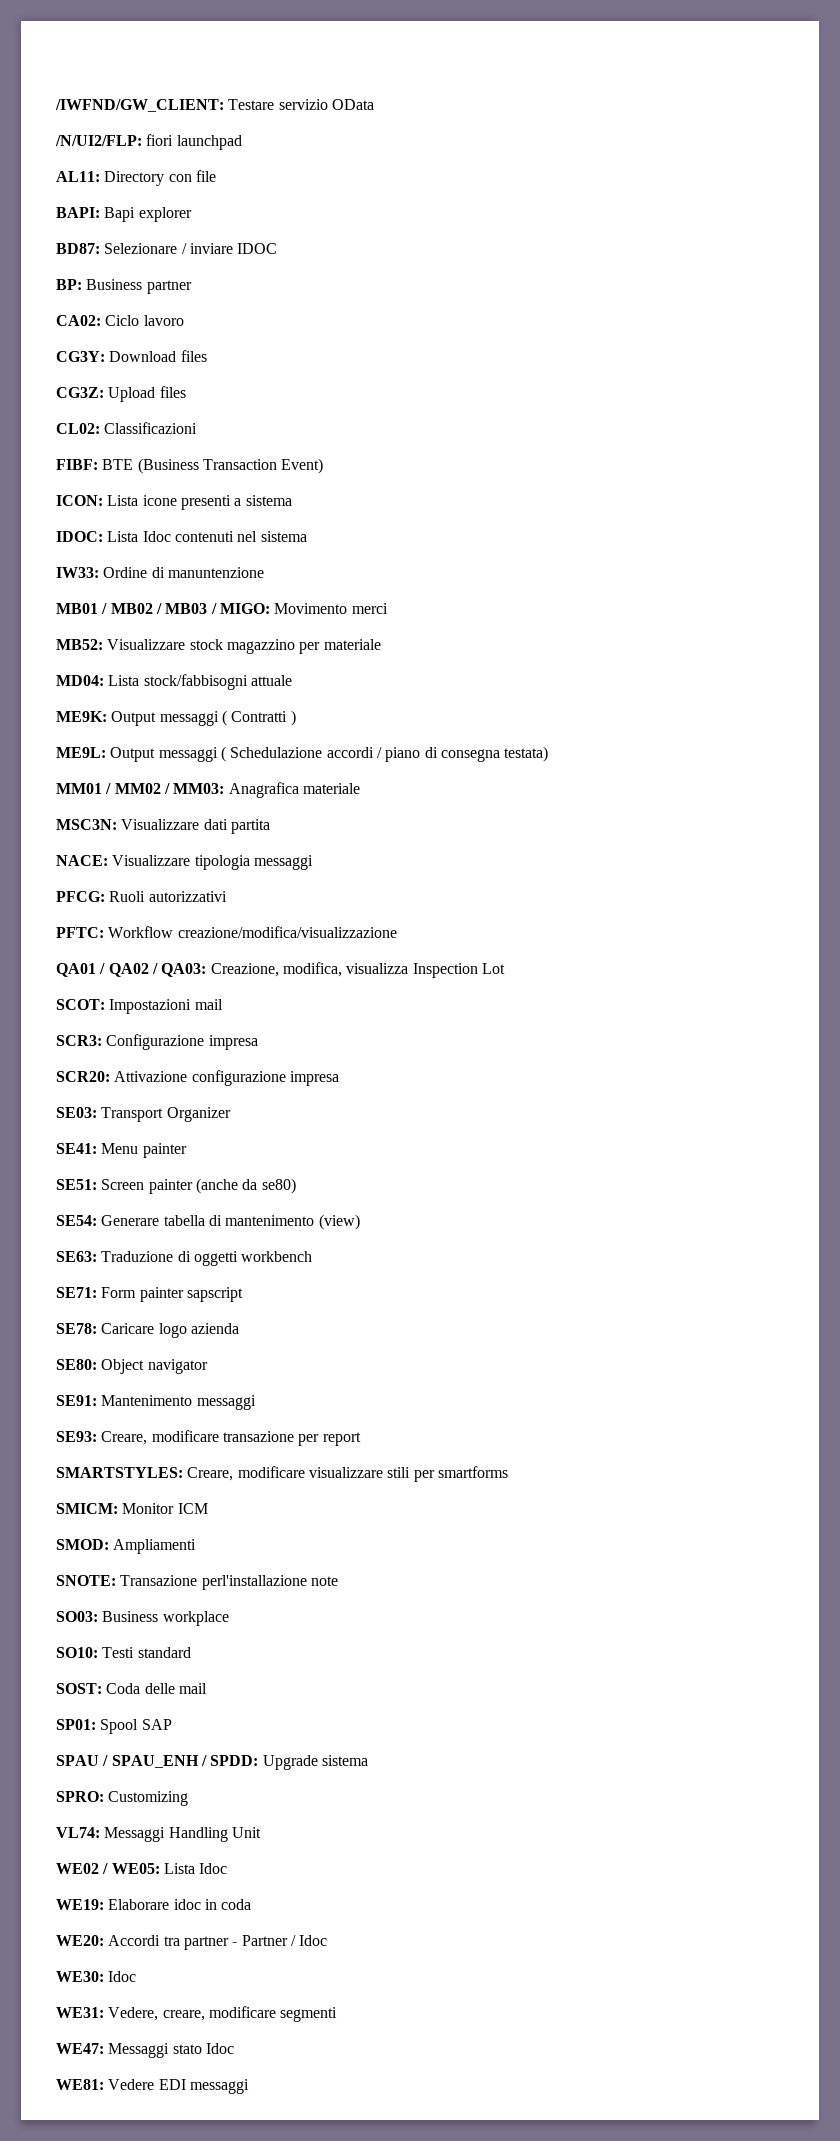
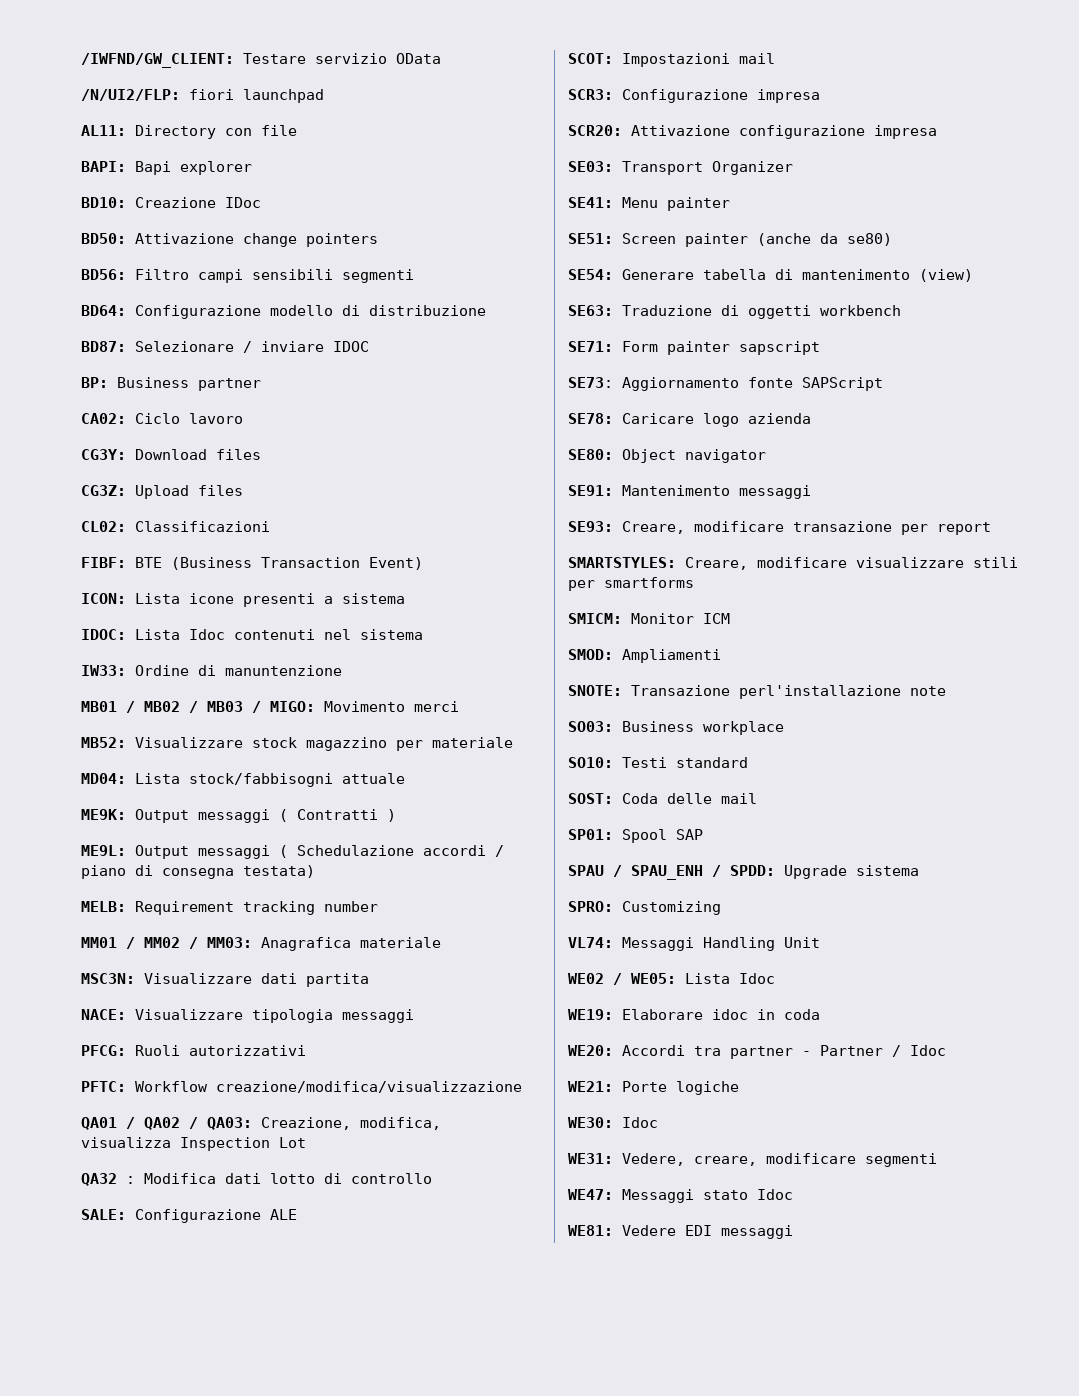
(192, 214) none -> [81,197,261,208] [81,233,378,247] [81,269,414,283] [81,305,486,319] // BD10: Creazione IDoc // BD50: Attivazione change pointers // BD56: Filtro campi sensibili segmenti // BD64: Configurazione modello di distribuzione
(549, 754) none -> [81,901,378,915] // MELB: Requirement tracking number
(505, 968) none -> [81,1173,432,1186] [81,1209,297,1223] // QA32 : Modifica dati lotto di controllo // SALE: Configurazione ALE
(243, 1294) none -> [568,377,883,391] // SE73: Aggiornamento fonte SAPScript
(328, 1940) none -> [568,1081,739,1095] // WE21: Porte logiche

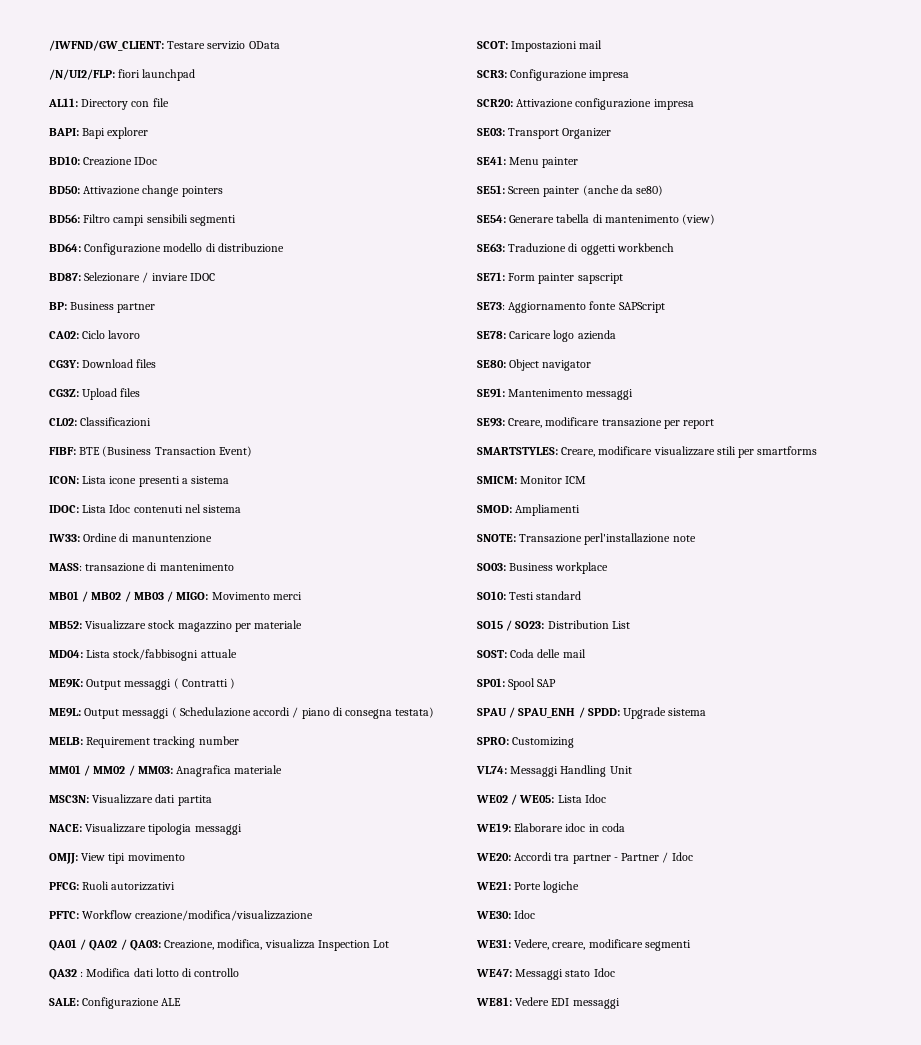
(342, 670) none -> [49,562,234,572] // MASS: transazione di mantenimento
(414, 1016) none -> [49,853,185,864] // OMJJ: View tipi movimento
(748, 762) none -> [477,620,630,631] // SO15 / SO23: Distribution List

